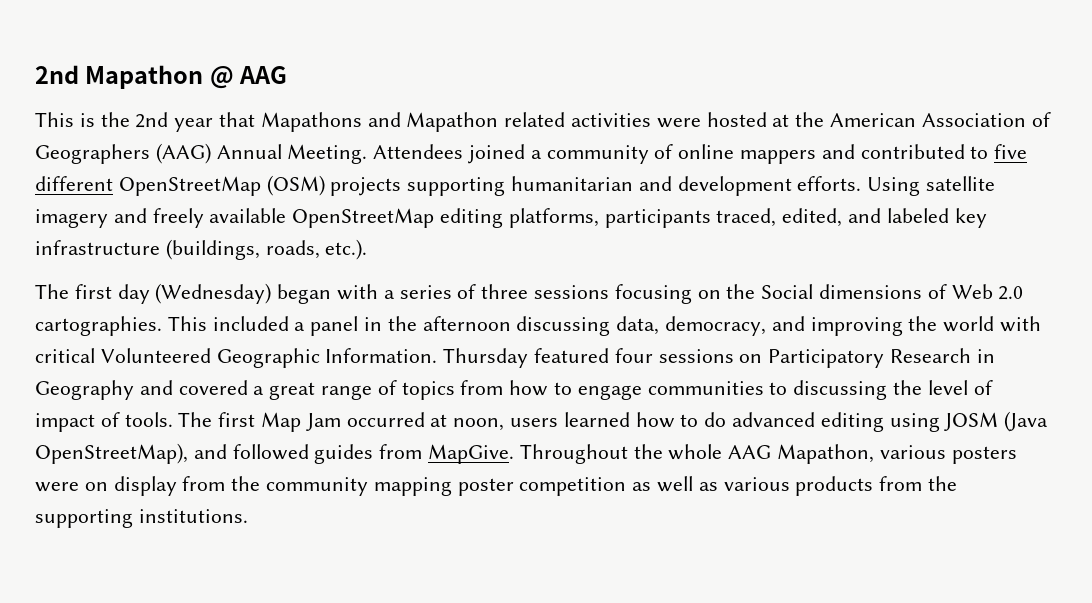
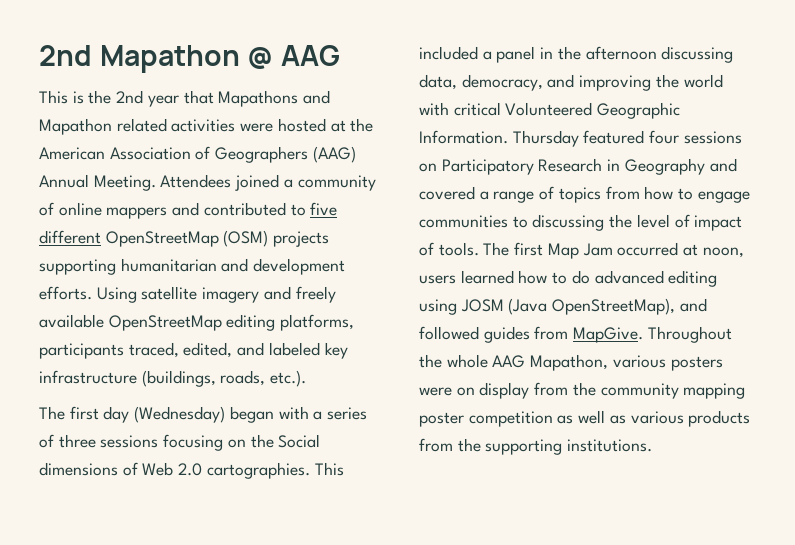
[269,382,316,400] great -> (489, 195) none

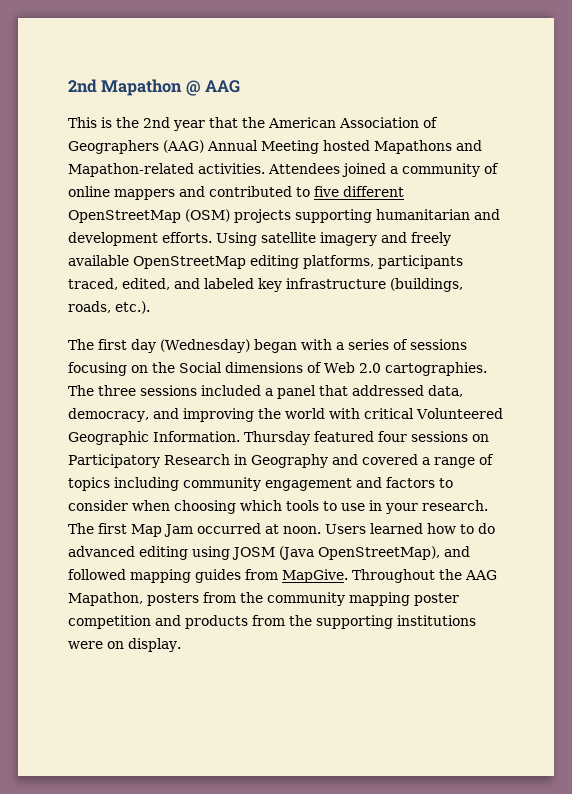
[218,90,331,107] [39,118,346,135] Mapathons and Mapathon related activities were hosted at -> (238, 122) none
[93,175,156,191] Meeting. -> [261,140,482,154] [68,163,265,177] Meeting hosted Mapathons and Mapathon-related activities.
[58,434,96,448] three -> (408, 344) none
[314,462,344,476] [419,46,734,63] This included a panel in the afternoon discussing -> [68,385,424,399] The three sessions included a panel that addressed
[605,186,750,203] [419,214,743,231] [419,242,479,256] from how to engage communities to discussing the level of impact of tools. -> [114,477,453,491] [68,500,488,514] including community engagement and factors to consider when choosing which tools to use in your research.
[702,247,744,258] [419,275,456,284] noon, users -> [283,524,366,534] noon. Users
(479, 333) none -> [130,569,191,583] mapping
[446,354,488,368] whole -> (462, 574) none
[612,355,723,371] [419,382,530,399] various posters were on display -> [147,593,199,606] posters
[557,410,751,427] [419,438,653,455] as well as various products from the supporting institutions. -> [155,615,476,629] [68,638,181,652] and products from the supporting institutions were on display.

